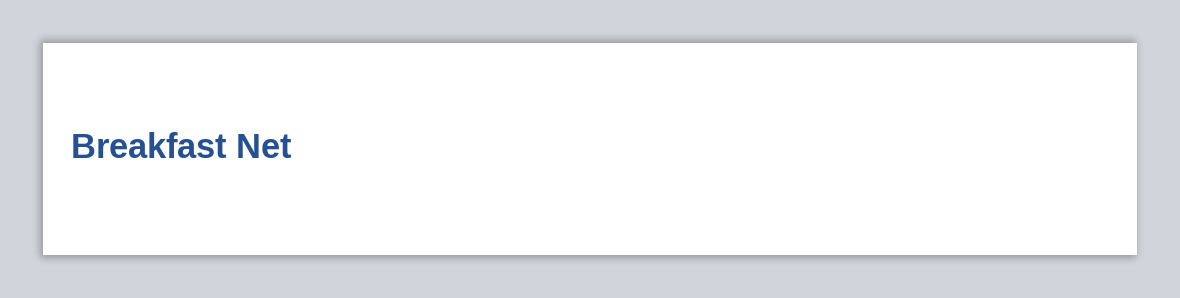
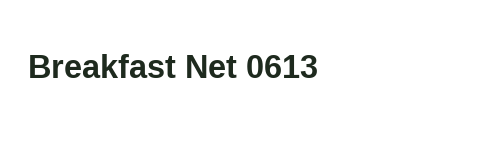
(292, 146) none -> [246,55,318,78] 0613

